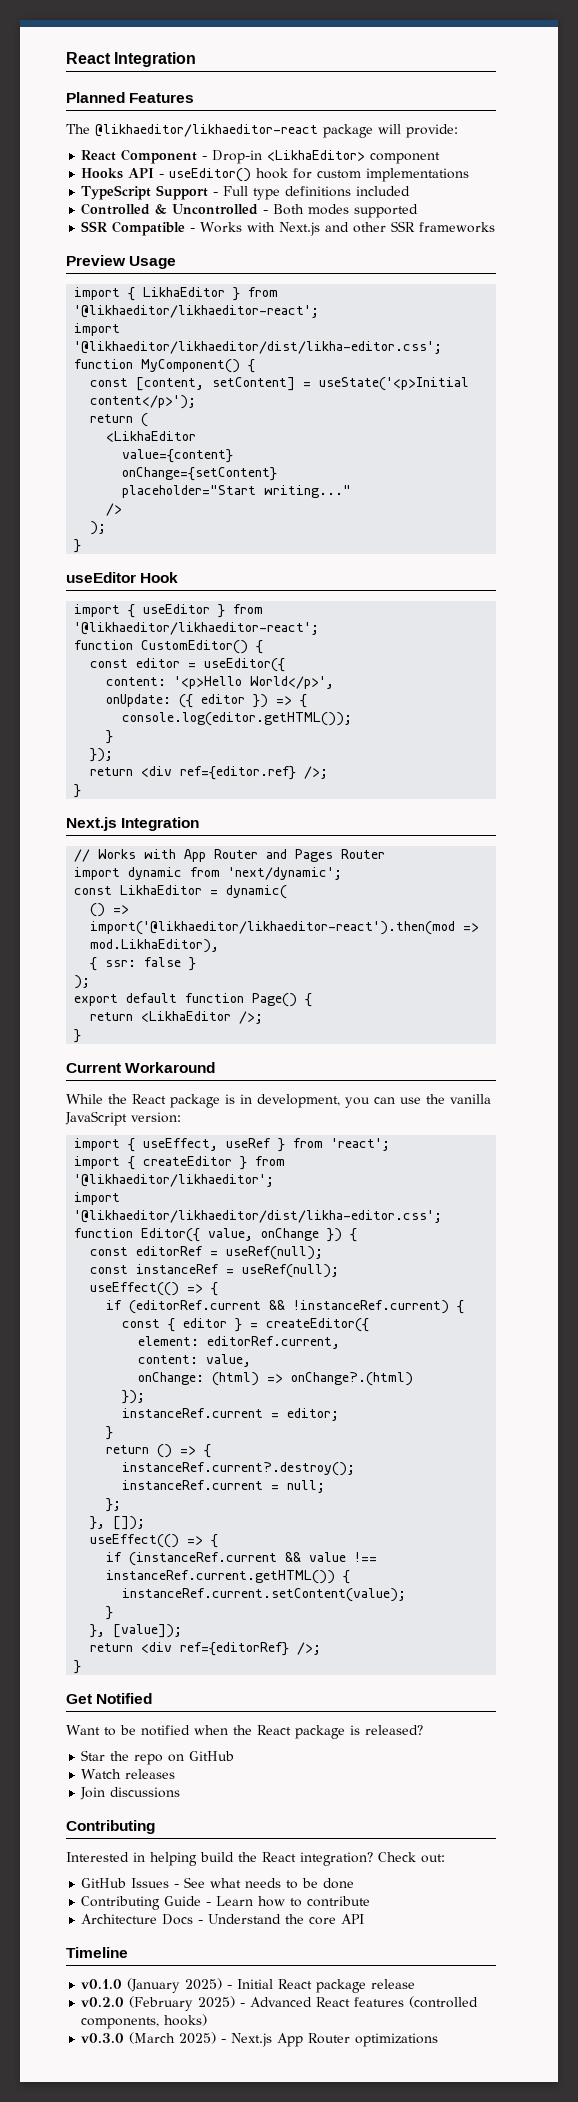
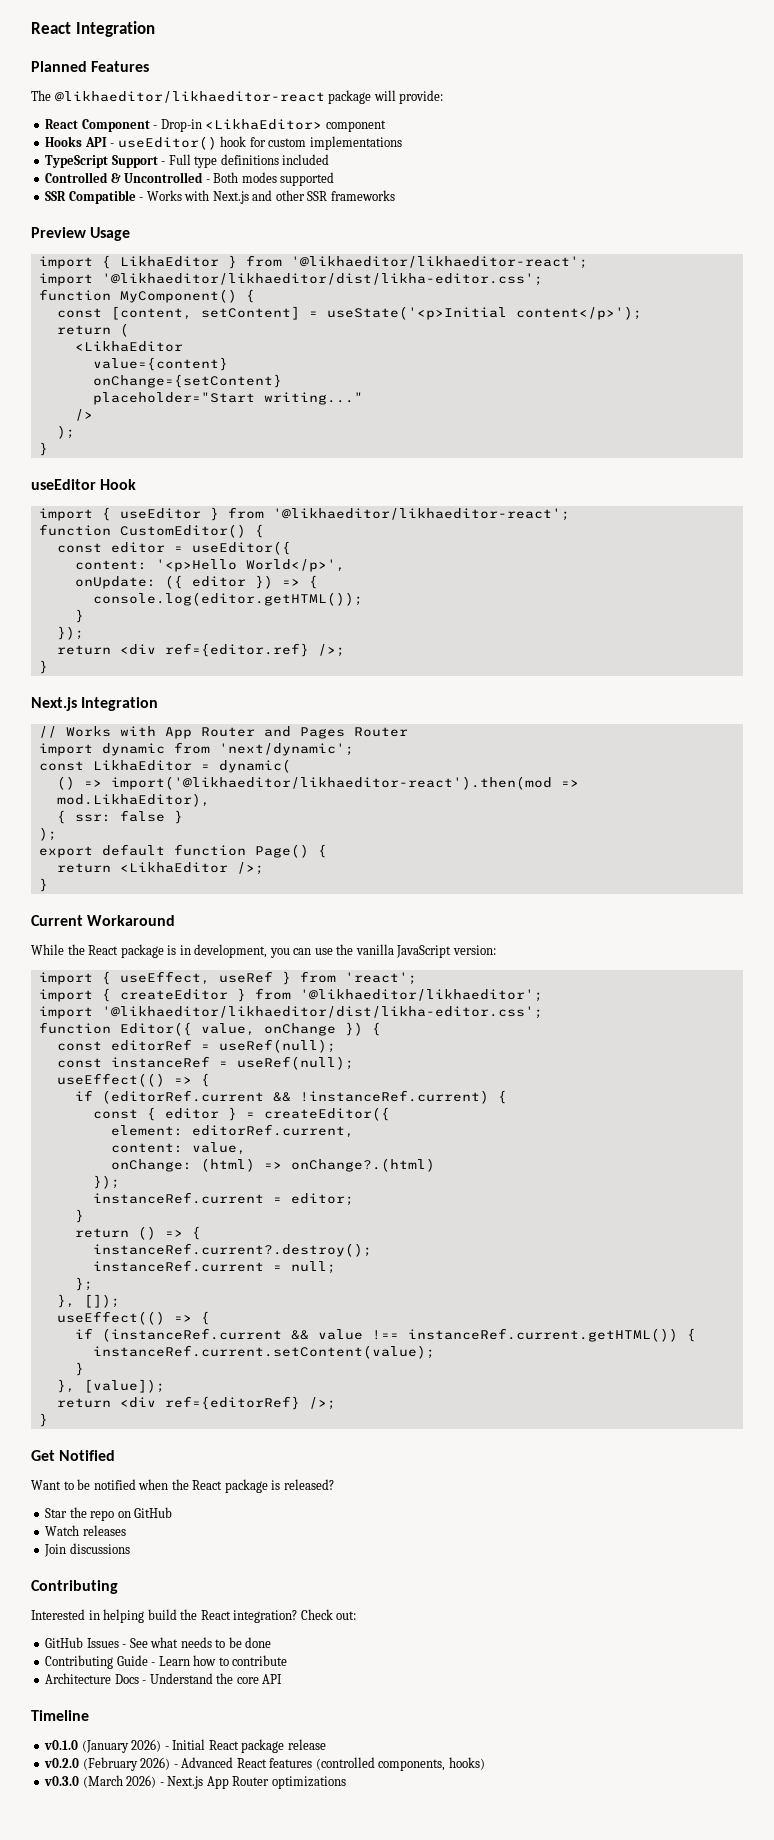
[185,1978,223,1990] 2025) -> [131,1739,162,1752] 2026)
[198,1996,236,2008] 2025) -> [140,1757,171,1770] 2026)
[179,2032,217,2044] 2025) -> [126,1775,157,1788] 2026)

